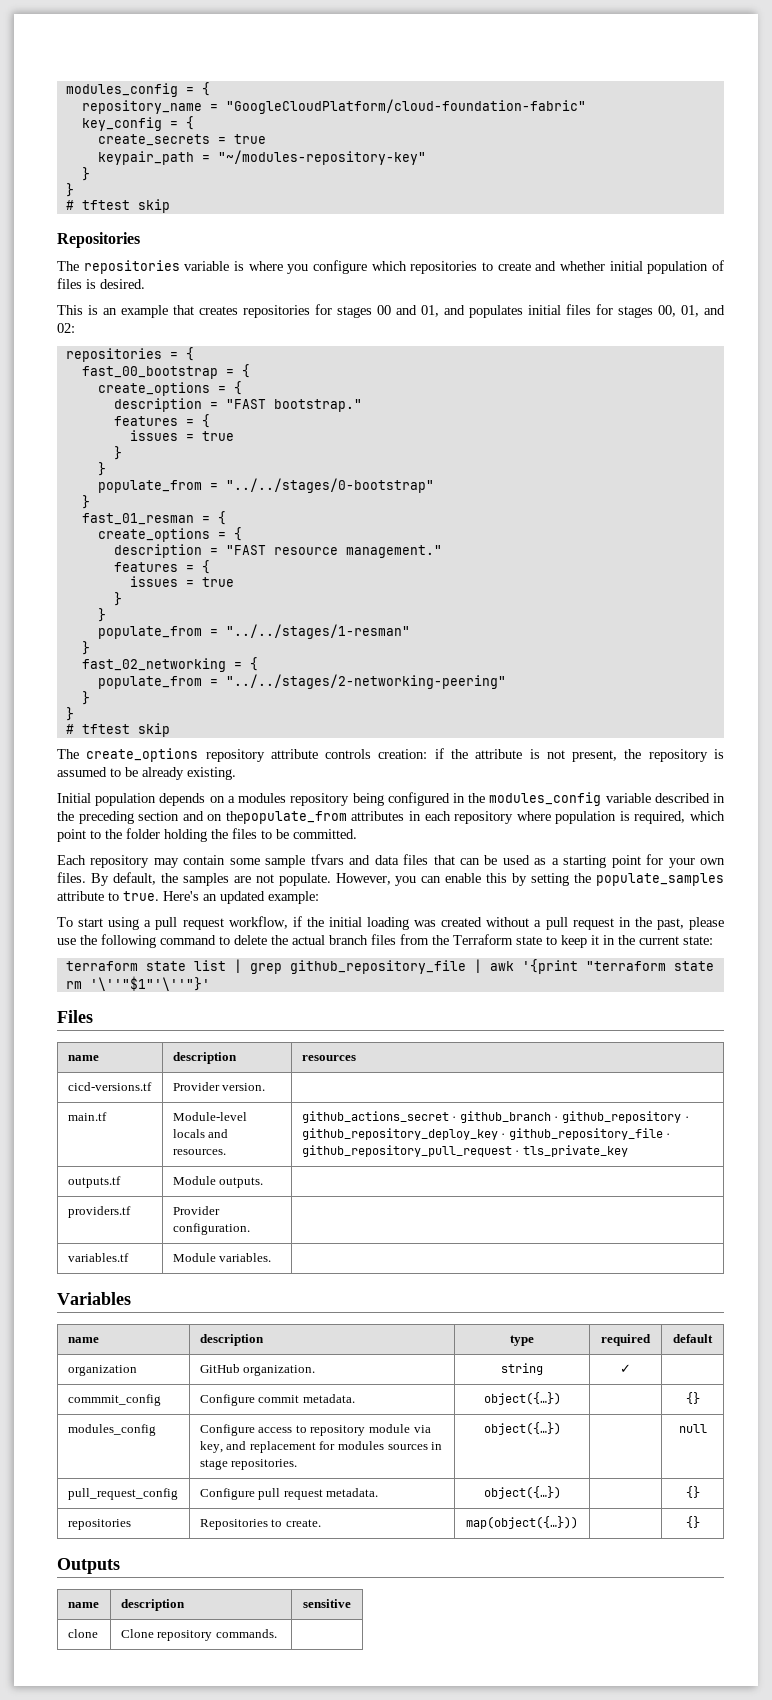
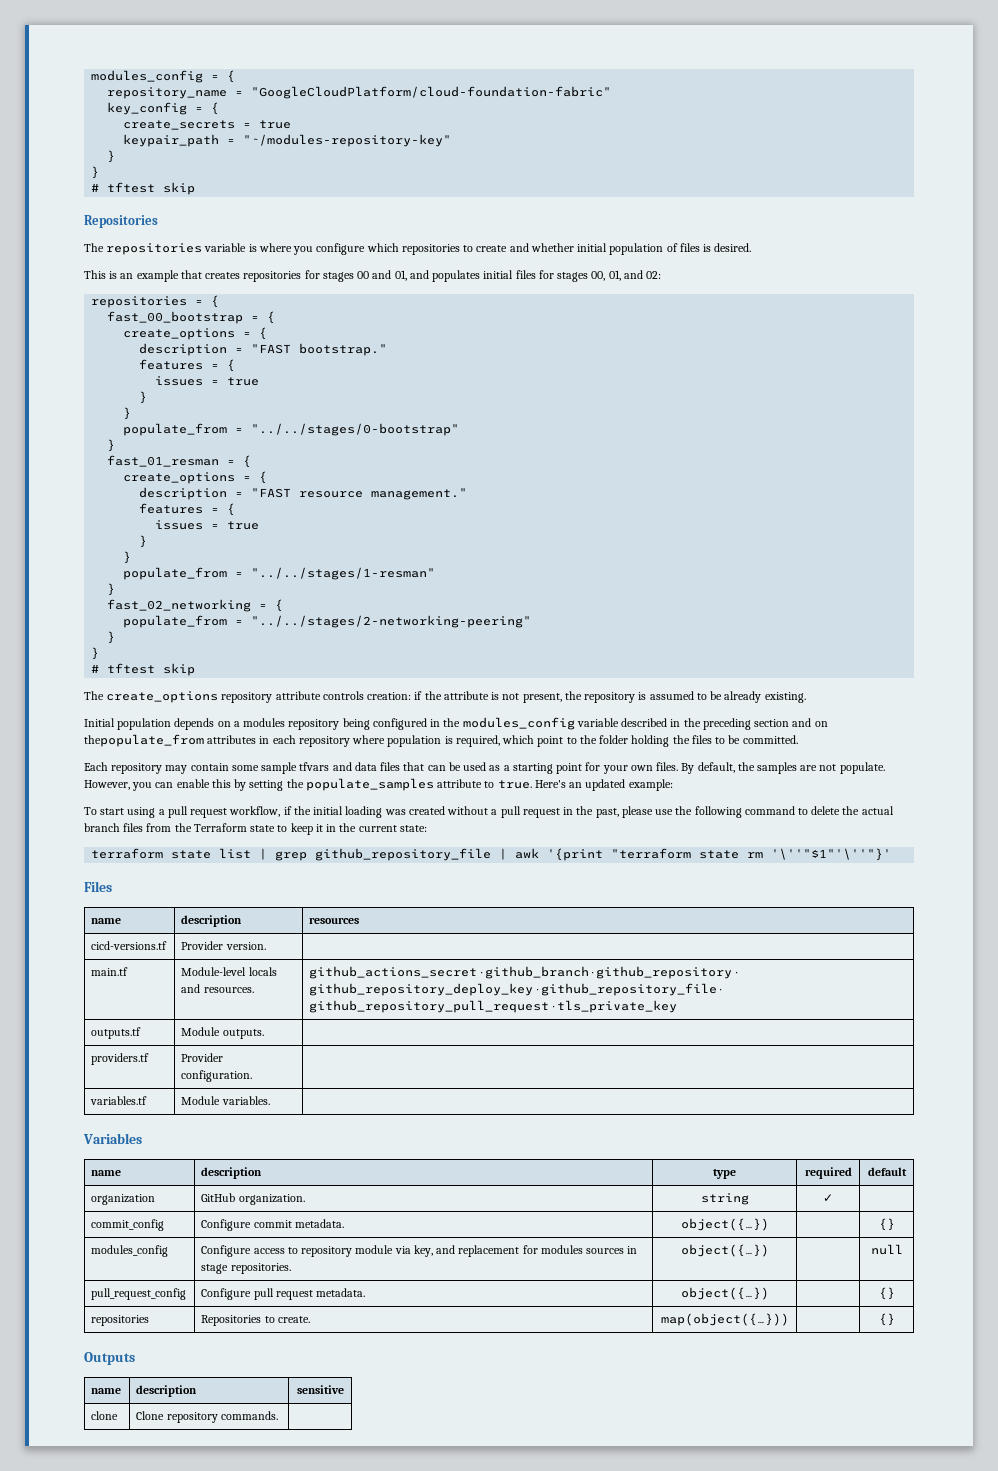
[67,1394,161,1406] commmit_config -> [91,1219,165,1231] commit_config

